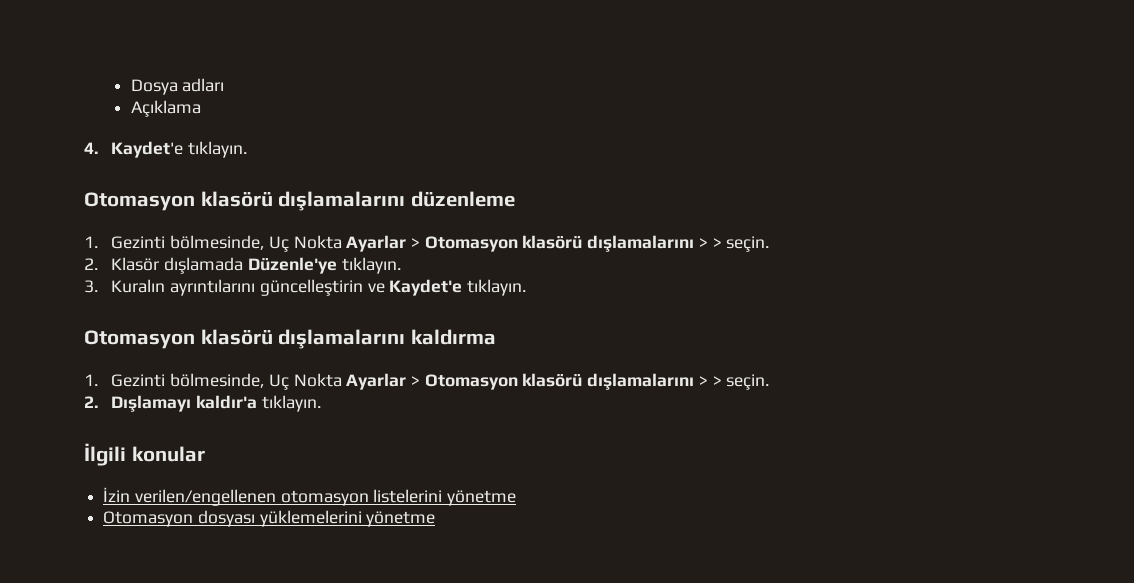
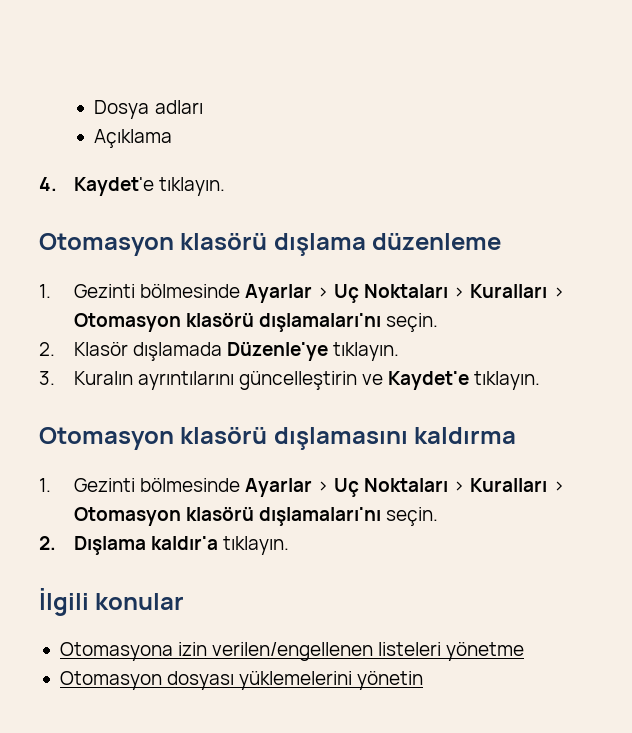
[278,191,406,211] dışlamalarını -> [273,233,366,256] dışlama
[170,235,722,252] bölmesinde, Uç Nokta Ayarlar > Otomasyon klasörü dışlamalarını > > -> [139,284,565,303] [73,313,381,332] bölmesinde Ayarlar > Uç Noktaları > Kuralları > Otomasyon klasörü dışlamaları'nı
[278,329,406,349] dışlamalarını -> [273,427,408,450] dışlamasını
[170,373,770,390] [84,395,192,412] bölmesinde, Uç Nokta Ayarlar > Otomasyon klasörü dışlamalarını > > seçin. // 2. Dışlamayı -> [139,478,565,497] [73,507,438,526] [39,536,146,555] bölmesinde Ayarlar > Uç Noktaları > Kuralları > Otomasyon klasörü dışlamaları'nı seçin. // 2. Dışlama
[103,487,443,506] İzin verilen/engellenen otomasyon listelerini -> [59,642,442,661] Otomasyona izin verilen/engellenen listeleri
[366,511,436,527] yönetme -> [357,671,424,690] yönetin

